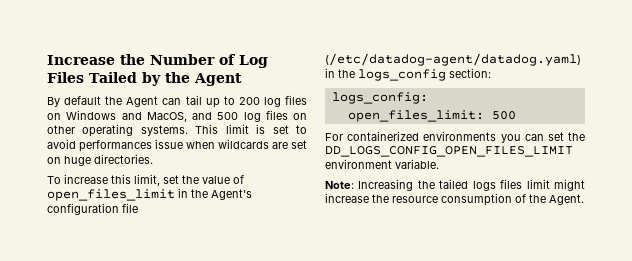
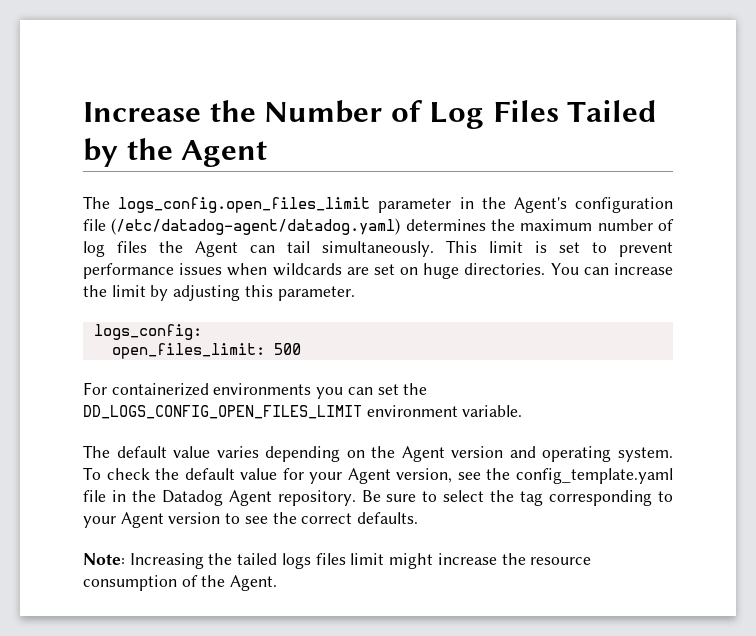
[47,95,307,108] [47,110,307,122] [47,124,188,137] By default the Agent can tail up to 200 log files on Windows and MacOS, and 500 log files on other operating systems. -> [83,196,674,213] [83,218,674,235] [83,241,434,257] The logs_config.open_files_limit parameter in the Agent's configuration file (/etc/datadog-agent/datadog.yaml) determines the maximum number of log files the Agent can tail simultaneously.
[47,139,183,152] avoid performances issue -> [619,242,673,257] [83,263,223,279] prevent performance issues
[47,174,244,186] [47,188,252,201] [47,203,138,215] [325,53,581,66] [325,68,491,81] // To increase this limit, set the value of open_files_limit in the Agent's configuration file (/etc/datadog-agent/datadog.yaml) in the logs_config section: -> [550,263,673,275] [83,285,355,301] You can increase the limit by adjusting this parameter.
(439, 164) none -> [83,445,673,462] [83,467,673,484] [83,490,673,506] [83,512,419,528] // The default value varies depending on the Agent version and operating system. To check the default value for your Agent version, see the config_template.yaml file in the Datadog Agent repository. Be sure to select the tag corresponding to your Agent version to see the correct defaults.

